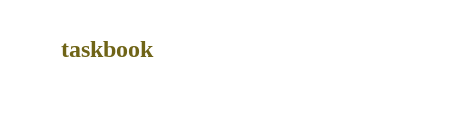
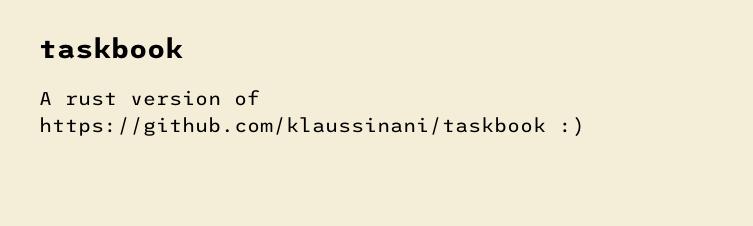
(154, 49) none -> [39,90,260,106] [39,117,585,137] // A rust version of https://github.com/klaussinani/taskbook :)

